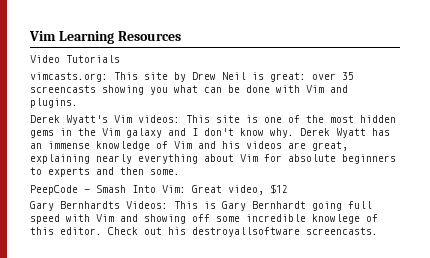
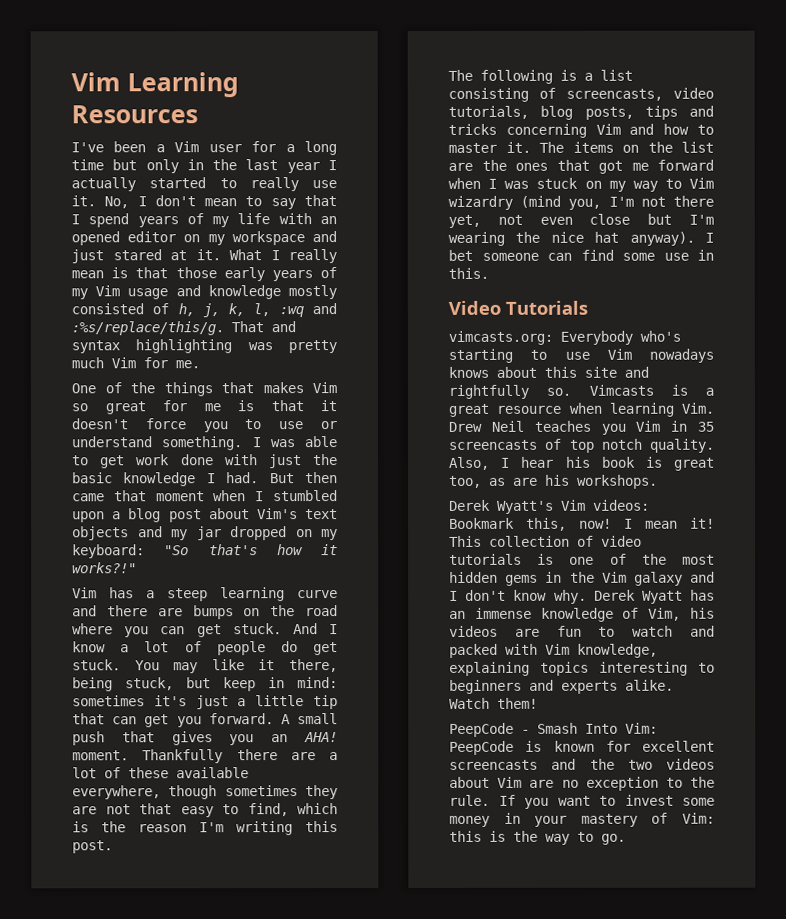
[30,55,120,63] [30,72,354,82] [30,85,348,95] [30,98,78,108] [30,115,240,125] Video Tutorials // vimcasts.org: This site by Drew Neil is great: over 35 screencasts showing you what can be done with Vim and plugins. // Derek Wyatt's Vim videos: This site -> [71,141,337,156] [71,159,337,174] [71,177,337,192] [71,195,337,210] [71,213,337,228] [71,231,337,246] [71,249,337,264] [71,267,337,282] [71,285,337,300] [71,303,337,318] [71,321,296,336] [71,339,337,354] [71,357,200,369] [71,382,337,397] [71,400,337,415] [71,418,337,433] [71,436,337,451] [71,454,338,469] [72,472,338,487] [72,490,338,502] [72,508,338,523] [72,526,338,541] [72,544,338,559] [72,562,137,574] [72,587,338,602] [72,605,338,620] [72,623,338,638] [72,641,338,656] [72,659,338,674] [72,677,338,692] [72,695,338,710] [72,713,338,728] [72,731,338,746] [72,749,338,764] [72,767,249,779] [72,785,338,800] [72,803,338,818] [72,821,338,836] [72,840,113,854] [448,69,633,84] [448,87,714,102] [448,105,714,120] [448,123,714,138] [448,141,714,153] [448,159,714,174] [448,177,714,192] [448,195,714,210] [448,213,714,228] [448,231,714,246] [448,249,714,261] [448,267,489,279] [448,300,588,315] [448,330,681,345] [448,348,714,363] [448,366,649,378] [448,384,714,399] [448,402,714,417] [448,420,714,435] [448,438,714,453] [448,456,715,471] [449,474,658,489] [449,499,650,514] [449,517,715,531] [449,535,642,547] [449,553,522,565] I've been a Vim user for a long time but only in the last year I actually started to really use it. No, I don't mean to say that I spend years of my life with an opened editor on my workspace and just stared at it. What I really mean is that those early years of my Vim usage and knowledge mostly consisted of h, j, k, l, :wq and :%s/replace/this/g. That and syntax highlighting was pretty much Vim for me. // One of the things that makes Vim so great for me is that it doesn't force you to use or understand something. I was able to get work done with just the basic knowledge I had. But then came that moment when I stumbled upon a blog post about Vim's text objects and my jar dropped on my keyboard: "So that's how it works?!" // Vim has a steep learning curve and there are bumps on the road where you can get stuck. And I know a lot of people do get stuck. You may like it there, being stuck, but keep in mind: sometimes it's just a little tip that can get you forward. A small push that gives you an AHA! moment. Thankfully there are a lot of these available everywhere, though sometimes they are not that easy to find, which is the reason I'm writing this post. // The following is a list consisting of screencasts, video tutorials, blog posts, tips and tricks concerning Vim and how to master it. The items on the list are the ones that got me forward when I was stuck on my way to Vim wizardry (mind you, I'm not there yet, not even close but I'm wearing the nice hat anyway). I bet someone can find some use in this. // Video Tutorials // vimcasts.org: Everybody who's starting to use Vim nowadays knows about this site and rightfully so. Vimcasts is a great resource when learning Vim. Drew Neil teaches you Vim in 35 screencasts of top notch quality. Also, I hear his book is great too, as are his workshops. // Derek Wyatt's Vim videos: Bookmark this, now! I mean it! This collection of video tutorials
[174,141,216,149] Vim and -> [648,607,682,621] Vim,
[312,141,348,151] [30,154,396,164] [30,167,180,177] great, explaining nearly everything about Vim for absolute beginners to experts and then some. -> [556,625,715,637] [449,643,658,658] [449,661,715,676] [449,679,674,694] [449,697,538,709] fun to watch and packed with Vim knowledge, explaining topics interesting to beginners and experts alike. Watch them!
[192,184,288,195] [30,201,372,211] [30,214,378,224] [30,227,378,237] Great video, $12 // Gary Bernhardts Videos: This is Gary Bernhardt going full speed with Vim and showing off some incredible knowlege of this editor. Check out his destroyallsoftware screencasts. -> [449,740,715,755] [449,758,715,770] [449,776,715,791] [449,794,715,809] [449,812,715,827] [449,830,626,845] PeepCode is known for excellent screencasts and the two videos about Vim are no exception to the rule. If you want to invest some money in your mastery of Vim: this is the way to go.

